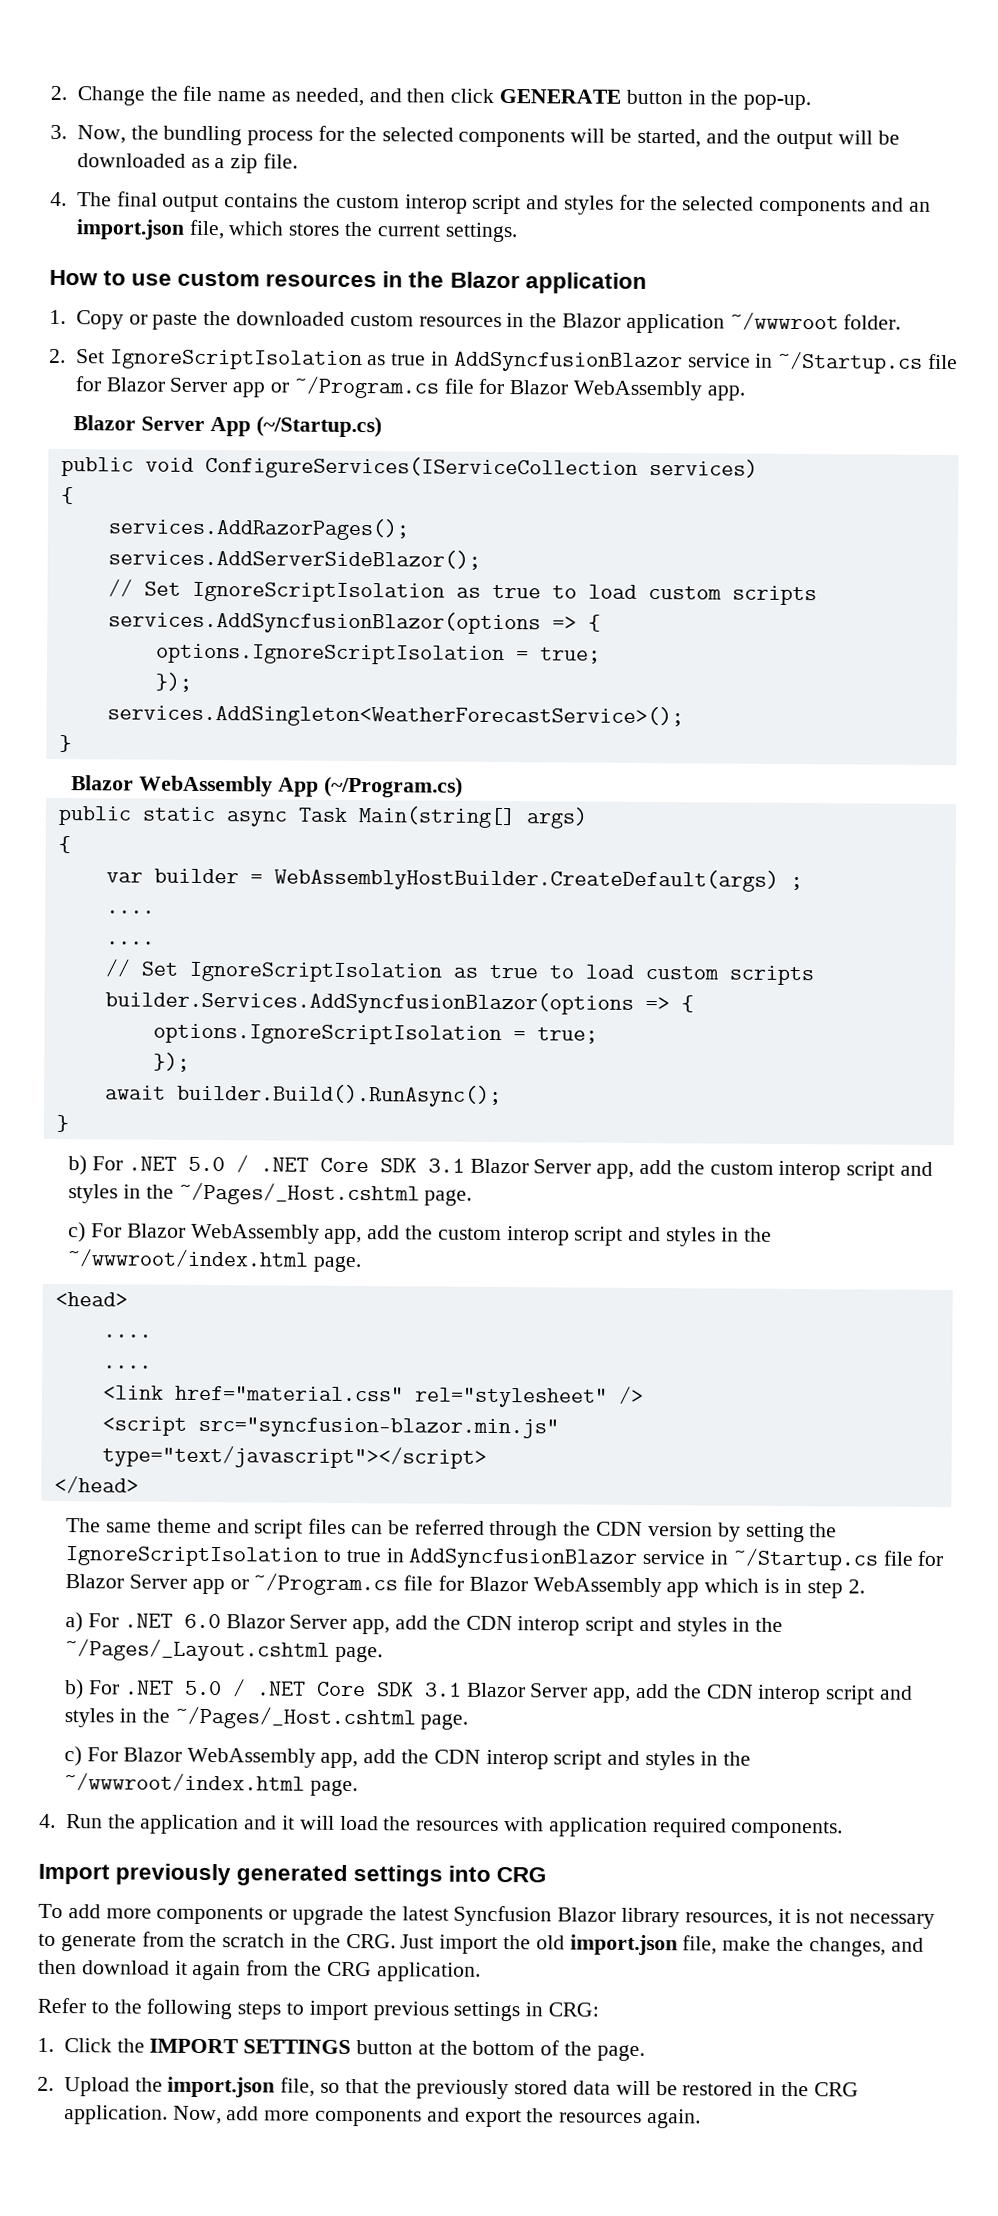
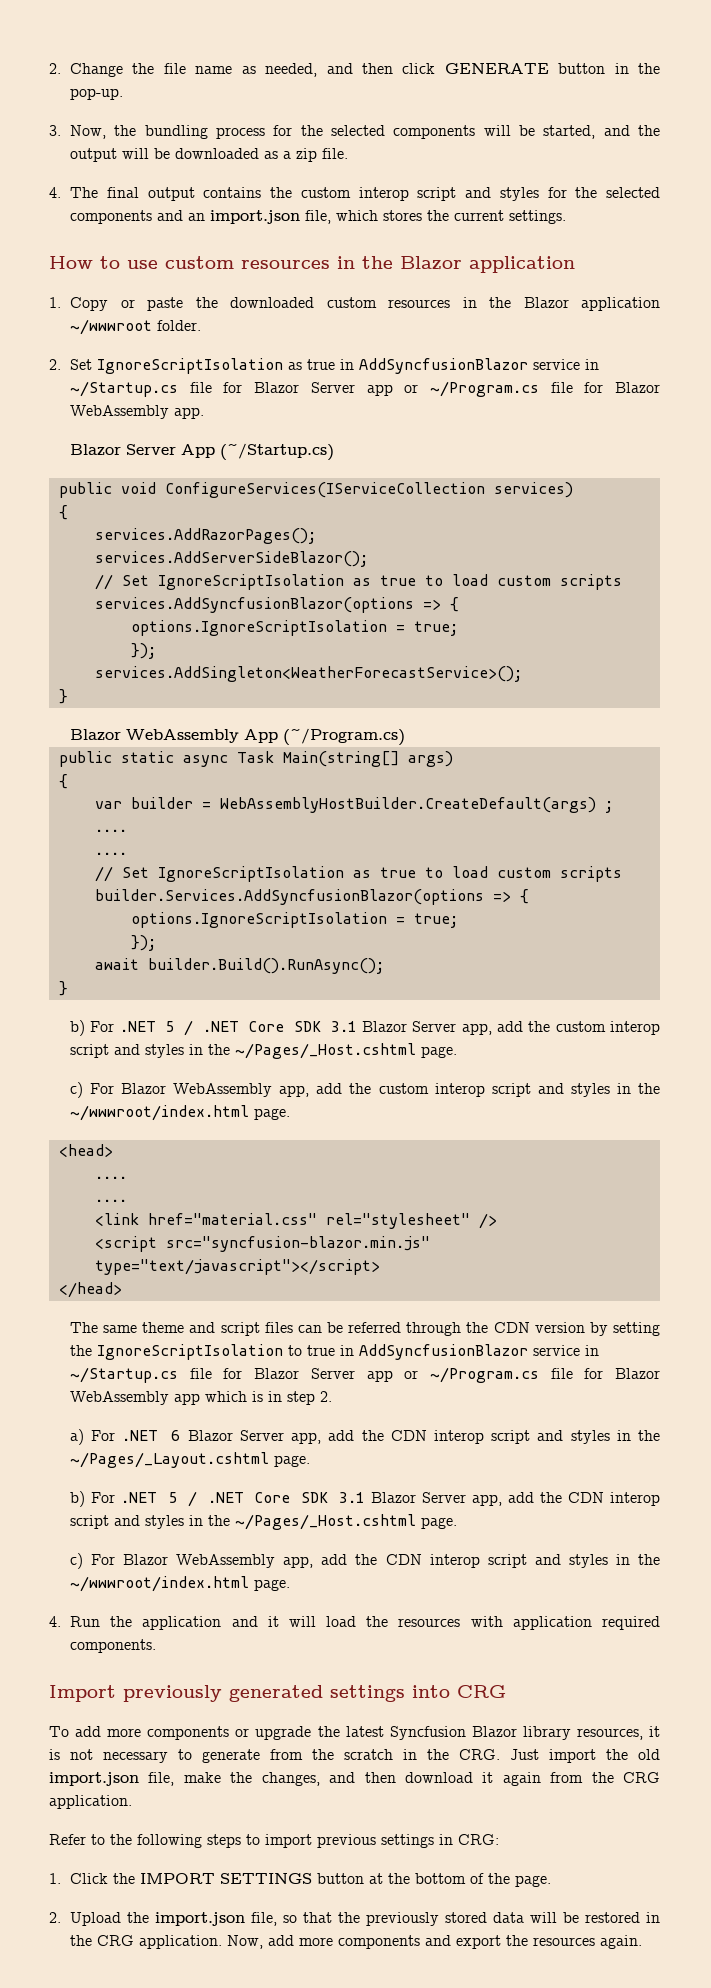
[187,1156,225,1172] 5.0 -> [165,1021,175,1032] 5
[183,1613,221,1629] 6.0 -> [171,1430,181,1441] 6
[183,1680,222,1696] 5.0 -> [167,1492,177,1503] 5

